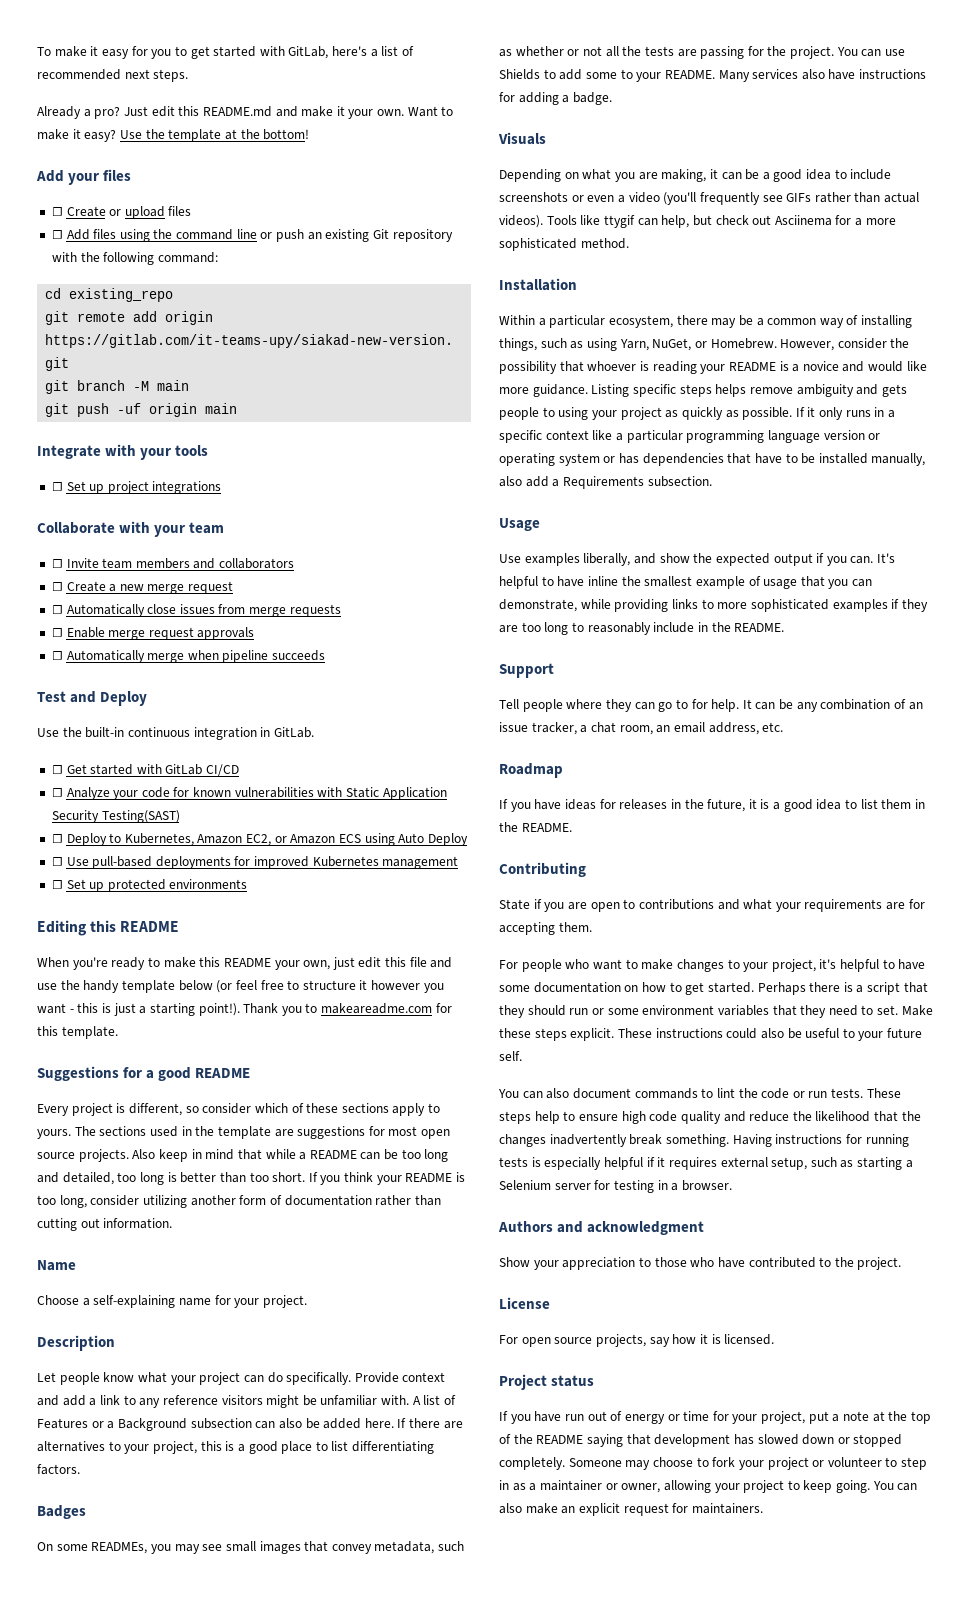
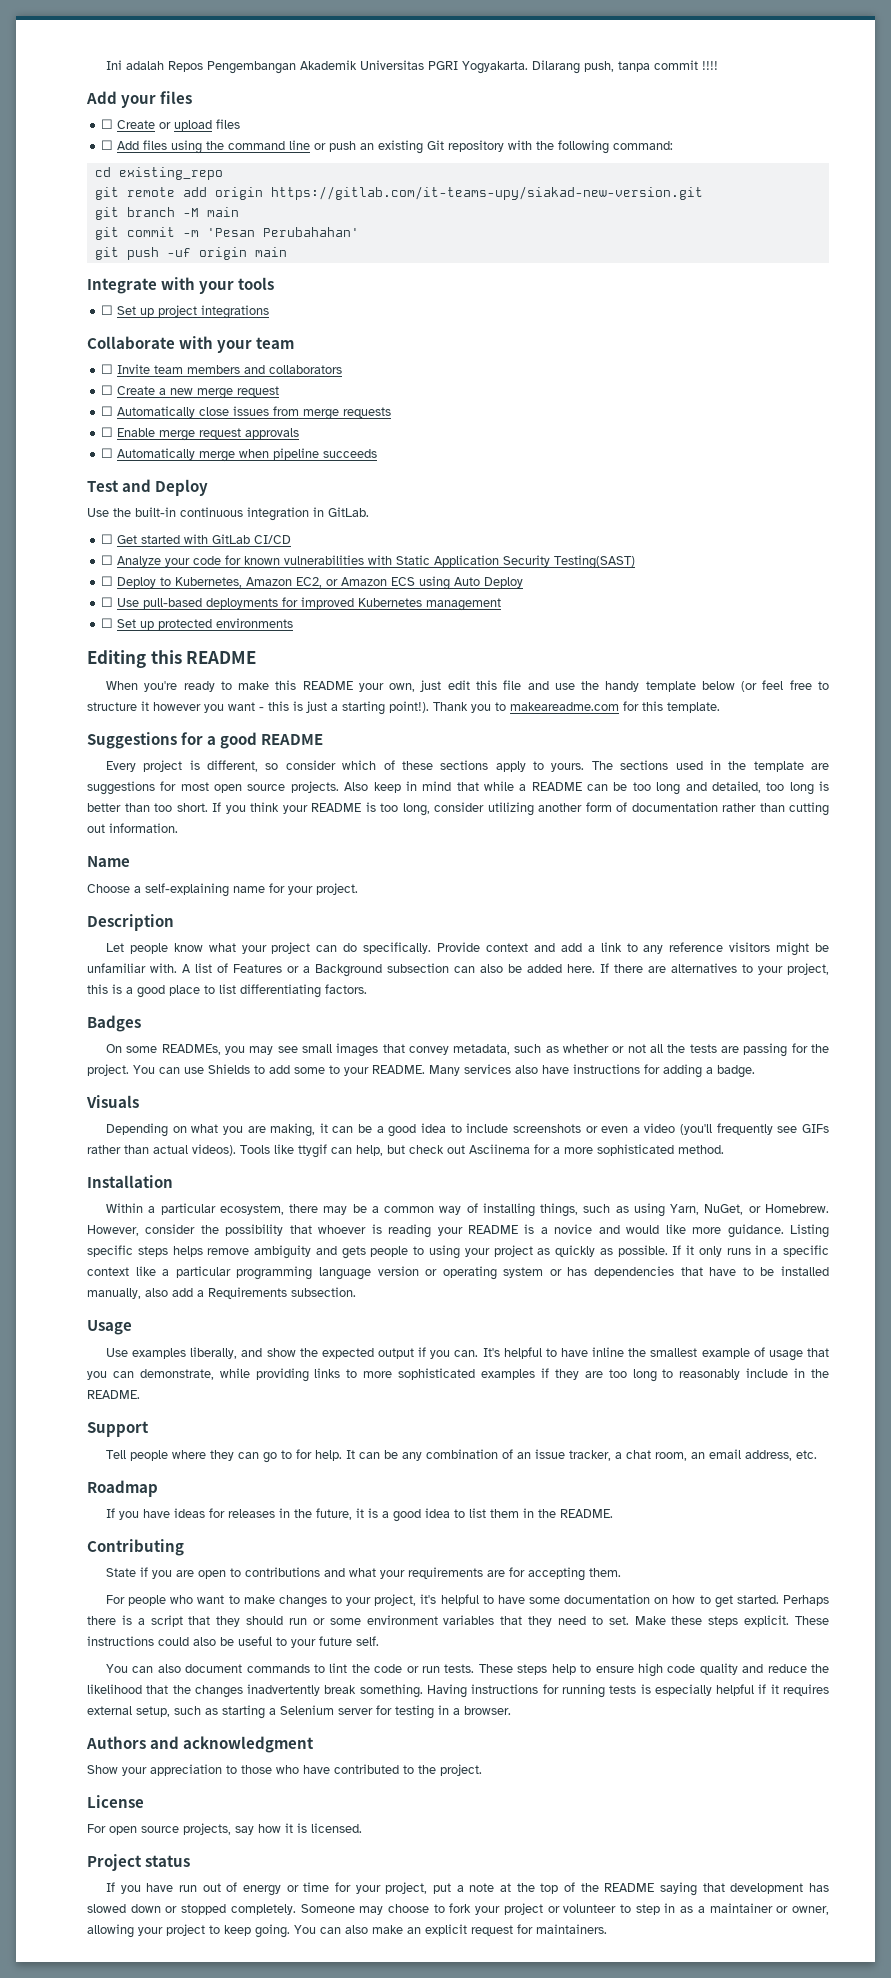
[37,46,415,59] [37,69,189,82] [37,106,454,119] [37,129,310,142] To make it easy for you to get started with GitLab, here's a list of recommended next steps. // Already a pro? Just edit this README.md and make it your own. Want to make it easy? Use the template at the bottom! -> [105,60,718,74] Ini adalah Repos Pengembangan Akademik Universitas PGRI Yogyakarta. Dilarang push, tanpa commit !!!!
(190, 385) none -> [94,227,359,240] // git commit -m 'Pesan Perubahahan'

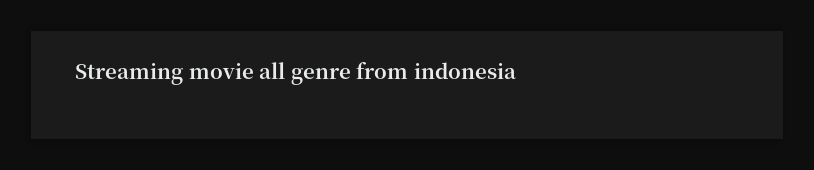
[105,60,718,74] [86,91,193,108] [101,119,241,131] [101,140,674,154] [94,167,223,180] [94,186,703,200] [94,207,239,220] [94,227,359,240] [94,247,287,260] [87,277,275,294] [101,305,270,319] [87,336,295,353] [101,364,343,374] [101,385,280,399] [101,406,392,420] [101,427,300,441] [101,448,378,462] [87,479,209,496] [87,507,369,521] [101,534,292,544] [101,555,636,569] [101,576,524,590] [101,597,502,611] [101,618,294,630] [87,650,257,668] [105,680,830,692] [87,701,720,715] [87,732,324,749] [105,760,829,772] [87,781,830,795] [87,802,829,816] [87,823,178,833] [87,856,130,867] [87,883,358,897] [87,914,174,931] [105,942,829,956] [87,963,829,977] [87,984,367,998] [87,1015,141,1032] [105,1043,829,1057] [87,1064,755,1078] [86,1095,139,1108] [105,1123,830,1137] [87,1144,724,1158] [87,1175,173,1188] [105,1203,829,1217] [87,1224,830,1238] [87,1245,829,1259] [87,1266,830,1280] [87,1287,356,1299] [87,1320,132,1335] [105,1347,829,1361] [87,1368,830,1382] [87,1390,140,1399] [87,1421,149,1437] [105,1449,817,1463] [87,1480,158,1497] [105,1508,613,1522] [87,1539,184,1556] [105,1567,621,1581] [105,1594,829,1608] [87,1615,830,1627] [87,1636,379,1648] [105,1663,829,1677] [87,1684,829,1698] [87,1705,511,1719] [86,1736,315,1753] [87,1764,482,1776] [87,1795,144,1808] [87,1823,362,1835] [87,1854,191,1871] [105,1882,829,1896] [87,1903,829,1915] [87,1924,607,1938] Ini adalah Repos Pengembangan Akademik Universitas PGRI Yogyakarta. Dilarang push, tanpa commit !!!! // Add your files // ☐ Create or upload files // ☐ Add files using the command line or push an existing Git repository with the following command: // cd existing_repo // git remote add origin https://gitlab.com/it-teams-upy/siakad-new-version.git // git branch -M main // git commit -m 'Pesan Perubahahan' // git push -uf origin main // Integrate with your tools // ☐ Set up project integrations // Collaborate with your team // ☐ Invite team members and collaborators // ☐ Create a new merge request // ☐ Automatically close issues from merge requests // ☐ Enable merge request approvals // ☐ Automatically merge when pipeline succeeds // Test and Deploy // Use the built-in continuous integration in GitLab. // ☐ Get started with GitLab CI/CD // ☐ Analyze your code for known vulnerabilities with Static Application Security Testing(SAST) // ☐ Deploy to Kubernetes, Amazon EC2, or Amazon ECS using Auto Deploy // ☐ Use pull-based deployments for improved Kubernetes management // ☐ Set up protected environments // Editing this README // When you're ready to make this README your own, just edit this file and use the handy template below (or feel free to structure it however you want - this is just a starting point!). Thank you to makeareadme.com for this template. // Suggestions for a good README // Every project is different, so consider which of these sections apply to yours. The sections used in the template are suggestions for most open source projects. Also keep in mind that while a README can be too long and detailed, too long is better than too short. If you think your README is too long, consider utilizing another form of documentation rather than cutting out information. // Name // Choose a self-explaining name for your project. // Description // Let people know what your project can do specifically. Provide context and add a link to any reference visitors might be unfamiliar with. A list of Features or a Background subsection can also be added here. If there are alternatives to your project, this is a good place to list differentiating factors. // Badges // On some READMEs, you may see small images that convey metadata, such as whether or not all the tests are passing for the project. You can use Shields to add some to your README. Many services also have instructions for adding a badge. // Visuals // Depending on what you are making, it can be a good idea to include screenshots or even a video (you'll frequently see GIFs rather than actual videos). Tools like ttygif can help, but check out Asciinema for a more sophisticated method. // Installation // Within a particular ecosystem, there may be a common way of installing things, such as using Yarn, NuGet, or Homebrew. However, consider the possibility that whoever is reading your README is a novice and would like more guidance. Listing specific steps helps remove ambiguity and gets people to using your project as quickly as possible. If it only runs in a specific context like a particular programming language version or operating system or has dependencies that have to be installed manually, also add a Requirements subsection. // Usage // Use examples liberally, and show the expected output if you can. It's helpful to have inline the smallest example of usage that you can demonstrate, while providing links to more sophisticated examples if they are too long to reasonably include in the README. // Support // Tell people where they can go to for help. It can be any combination of an issue tracker, a chat room, an email address, etc. // Roadmap // If you have ideas for releases in the future, it is a good idea to list them in the README. // Contributing // State if you are open to contributions and what your requirements are for accepting them. // For people who want to make changes to your project, it's helpful to have some documentation on how to get started. Perhaps there is a script that they should run or some environment variables that they need to set. Make these steps explicit. These instructions could also be useful to your future self. // You can also document commands to lint the code or run tests. These steps help to ensure high code quality and reduce the likelihood that the changes inadvertently break something. Having instructions for running tests is especially helpful if it requires external setup, such as starting a Selenium server for testing in a browser. // Authors and acknowledgment // Show your appreciation to those who have contributed to the project. // License // For open source projects, say how it is licensed. // Project status // If you have run out of energy or time for your project, put a note at the top of the README saying that development has slowed down or stopped completely. Someone may choose to fork your project or volunteer to step in as a maintainer or owner, allowing your project to keep going. You can also make an explicit request for maintainers. -> [75,62,516,85] Streaming movie all genre from indonesia

